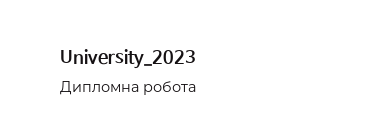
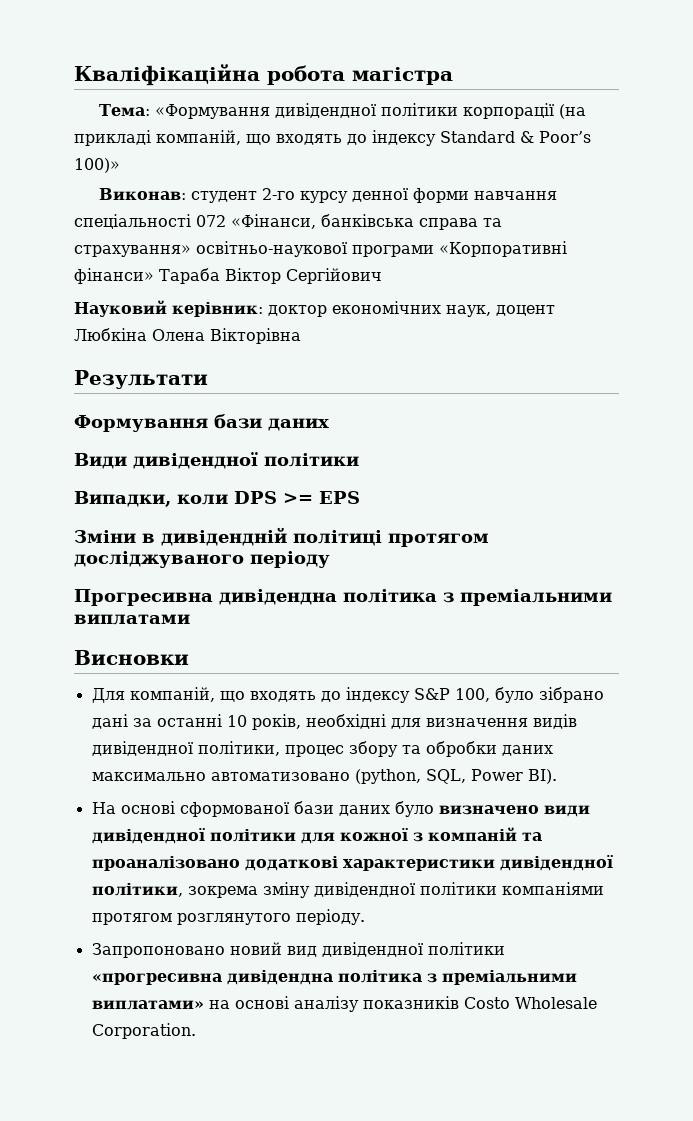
[60,49,196,69] [60,81,196,95] University_2023 // Дипломна робота -> [74,64,453,86] [98,103,586,119] [74,130,591,146] [74,158,120,173] [98,188,557,203] [74,214,502,230] [74,241,567,257] [74,268,382,284] [74,300,555,317] [74,328,301,344] [74,370,208,389] [74,414,329,432] [74,452,359,469] [74,491,360,507] [74,527,489,547] [74,551,330,568] [74,589,612,606] [74,614,190,625] [74,650,189,665] [91,687,604,703] [91,714,577,730] [91,741,553,757] [91,769,557,784] [91,801,590,817] [91,827,542,844] [91,855,613,871] [91,882,604,898] [91,909,365,925] [91,942,505,958] [91,970,577,985] [91,996,597,1012] [91,1023,196,1039] Кваліфікаційна робота магістра // Тема: «Формування дивiдендної полiтики корпорацiї (на прикладi компанiй, що входять до iндексу Standard & Poor’s 100)» // Виконав: студент 2-го курсу денної форми навчання спецiальностi 072 «Фiнанси, банкiвська справа та страхування» освiтньо-наукової програми «Корпоративнi фiнанси» Тараба Вiктор Сергiйович // Науковий керівник: доктор економічних наук, доцент Любкiна Олена Вiкторiвна // Результати // Формування бази даних // Види дивiдендної полiтики // Випадки, коли DPS >= EPS // Змiни в дивiденднiй полiтицi протягом дослiджуваного перiоду // Прогресивна дивiдендна полiтика з премiальними виплатами // Висновки // Для компанiй, що входять до iндексу S&P 100, було зiбрано данi за останнi 10 рокiв, необхiднi для визначення видiв дивiдендної полiтики, процес збору та обробки даних максимально автоматизовано (python, SQL, Power BI). // На основi сформованої бази даних було визначено види дивiдендної полiтики для кожної з компанiй та проаналiзовано додатковi характеристики дивiдендної полiтики, зокрема змiну дивiдендної полiтики компанiями протягом розглянутого перiоду. // Запропоновано новий вид дивідендної політики «прогресивна дивiдендна полiтика з премiальними виплатами» на основi аналiзу показникiв Costo Wholesale Corporation.

